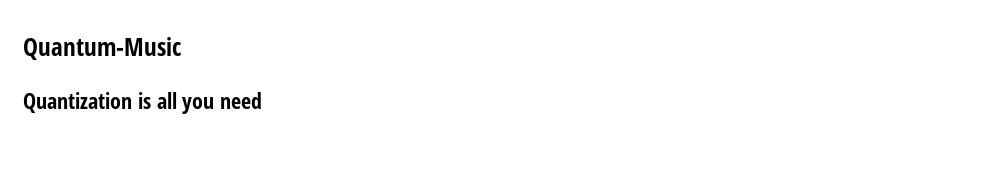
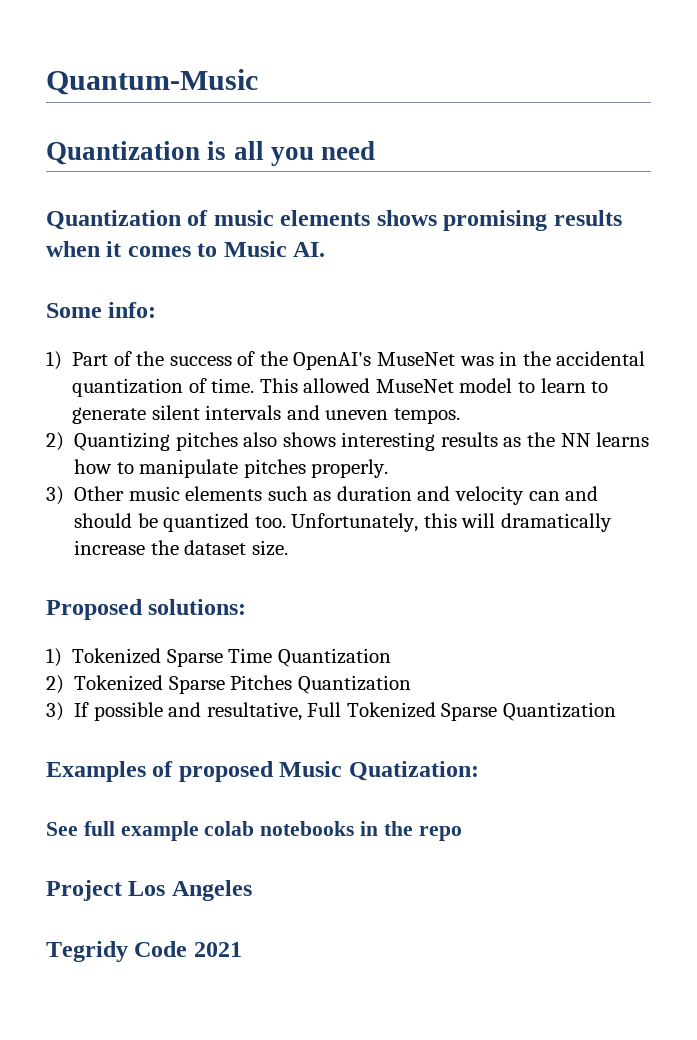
(263, 100) none -> [46,210,622,231] [46,241,326,257] [46,302,157,318] [46,351,646,370] [72,378,609,397] [72,405,460,424] [46,432,650,451] [74,459,389,478] [46,486,599,505] [74,513,612,532] [74,540,288,556] [46,599,247,620] [46,648,391,667] [46,675,411,694] [46,702,616,721] [46,761,479,782] [46,821,462,841] [46,880,252,901] [46,941,242,962] // Quantization of music elements shows promising results when it comes to Music AI. // Some info: // 1) Part of the success of the OpenAI's MuseNet was in the accidental quantization of time. This allowed MuseNet model to learn to generate silent intervals and uneven tempos. // 2) Quantizing pitches also shows interesting results as the NN learns how to manipulate pitches properly. // 3) Other music elements such as duration and velocity can and should be quantized too. Unfortunately, this will dramatically increase the dataset size. // Proposed solutions: // 1) Tokenized Sparse Time Quantization // 2) Tokenized Sparse Pitches Quantization // 3) If possible and resultative, Full Tokenized Sparse Quantization // Examples of proposed Music Quatization: // See full example colab notebooks in the repo // Project Los Angeles // Tegridy Code 2021

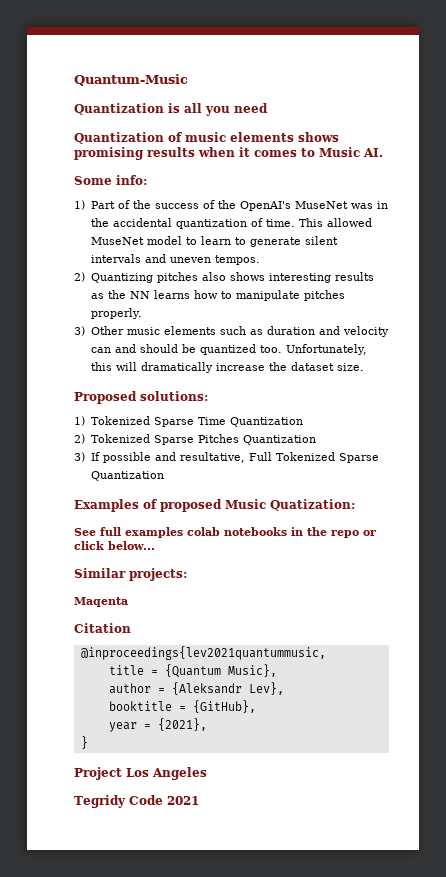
[120,821,199,841] example -> [125,527,183,538] examples
(462, 833) none -> [363,530,376,536] [74,541,155,550] [74,568,187,581] [74,597,128,607] [74,623,131,633] [80,646,326,660] [108,664,277,678] [108,682,284,695] [108,700,256,713] [108,718,207,732] [80,736,88,749] or click below... // Similar projects: // Maqenta // Citation // @inproceedings{lev2021quantummusic, // title = {Quantum Music}, // author = {Aleksandr Lev}, // booktitle = {GitHub}, // year = {2021}, // }

